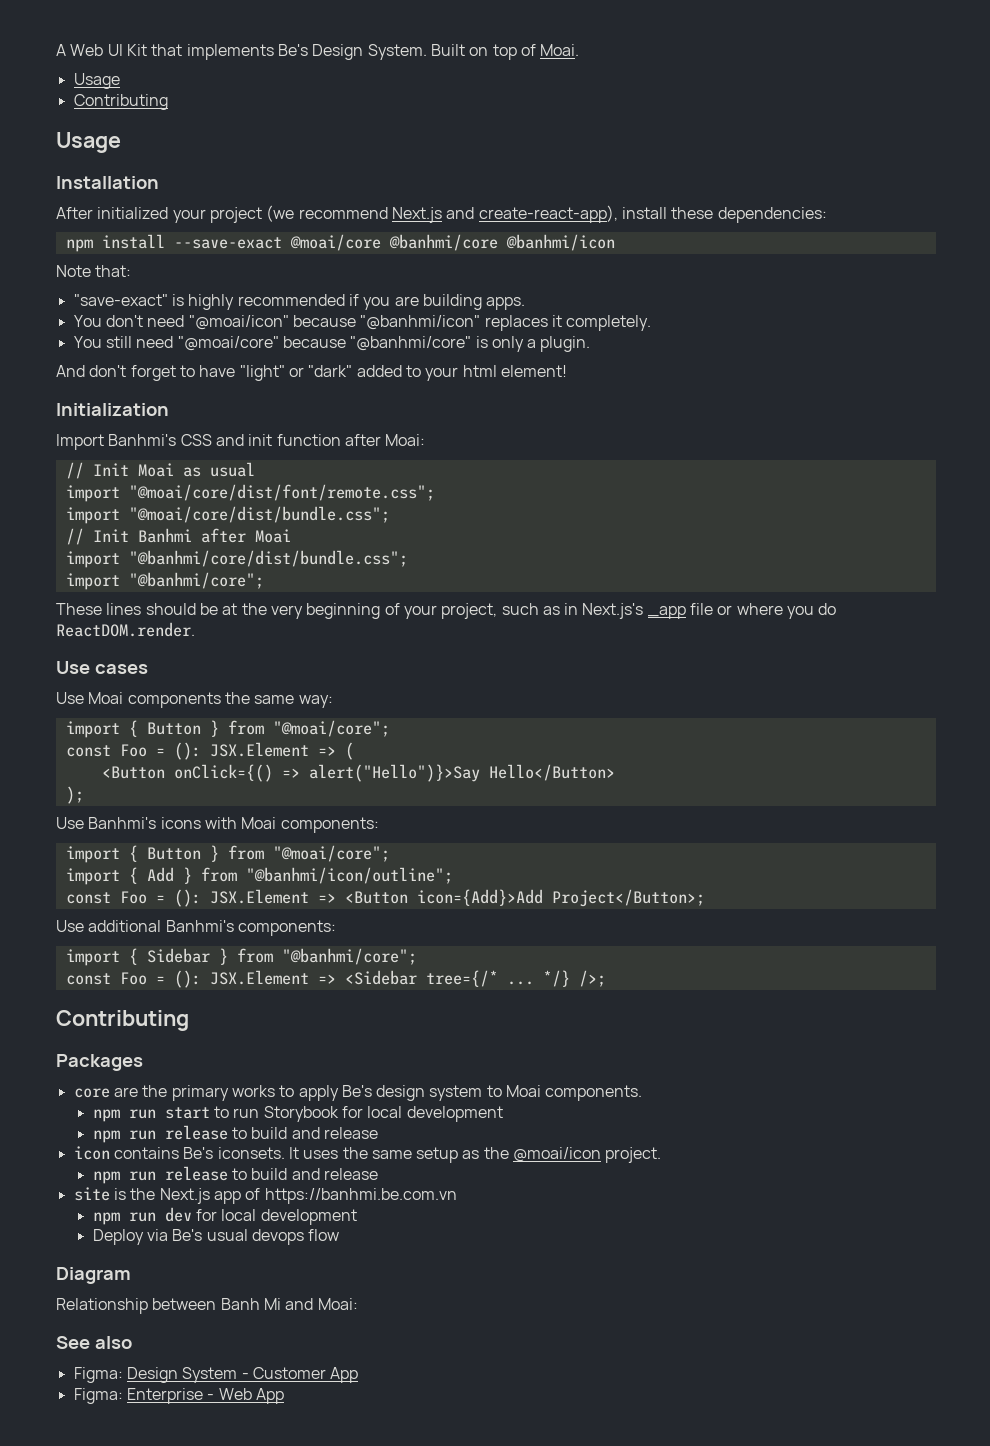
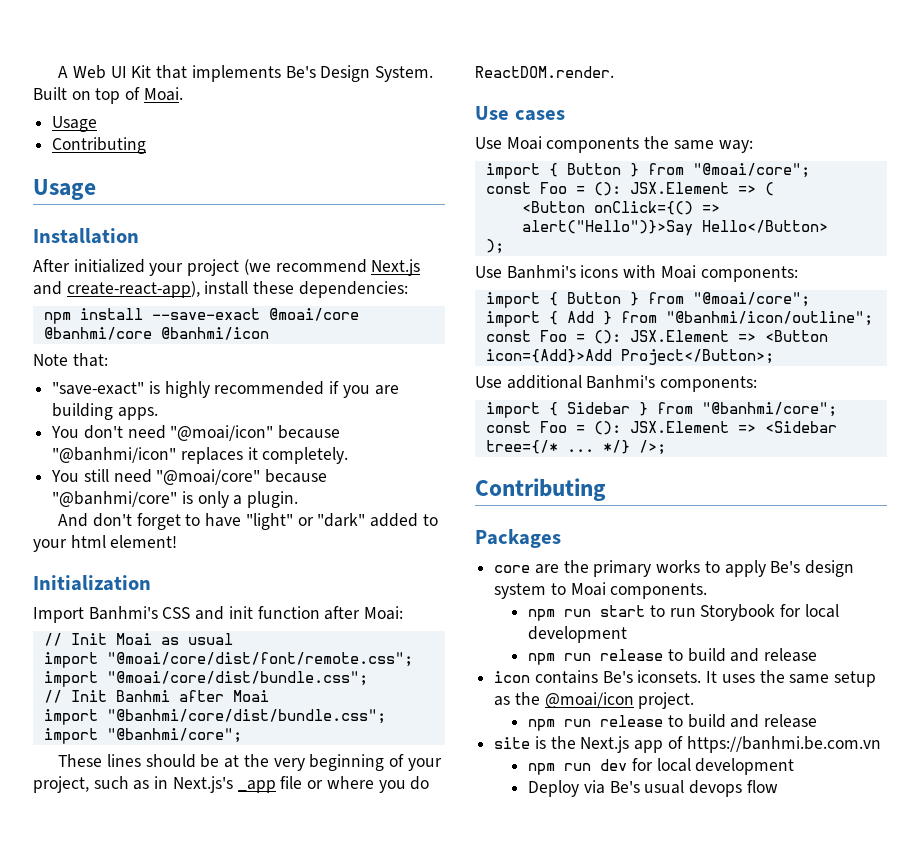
[56,1267,131,1284] [56,1298,358,1314] [56,1336,132,1349] [73,1367,359,1383] [73,1388,284,1404] // Diagram // Relationship between Banh Mi and Moai: // See also // Figma: Design System - Customer App // Figma: Enterprise - Web App -> (778, 786) none

